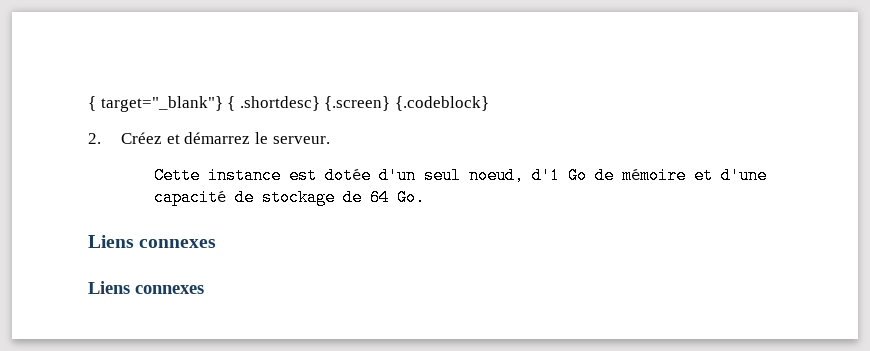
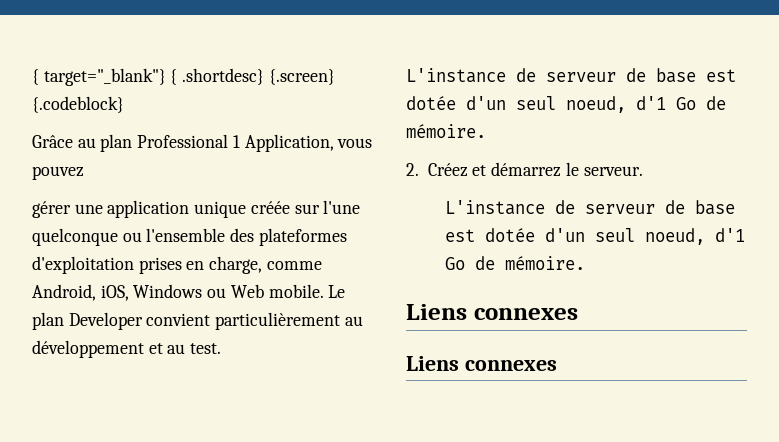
(489, 103) none -> [32,134,373,152] [32,166,84,180] [32,200,361,218] [32,228,347,246] [32,256,322,274] [32,284,346,301] [32,312,363,330] [32,340,222,358] [406,68,736,83] [406,96,726,113] [406,124,486,138] // Grâce au plan Professional 1 Application, vous pouvez // gérer une application unique créée sur l'une quelconque ou l'ensemble des plateformes d'exploitation prises en charge, comme Android, iOS, Windows ou Web mobile. Le plan Developer convient particulièrement au développement et au test. // L'instance de serveur de base est dotée d'un seul noeud, d'1 Go de mémoire.
[154,167,768,184] [154,189,426,206] Cette instance est dotée d'un seul noeud, d'1 Go de mémoire et d'une capacité de stockage de 64 Go. -> [445,200,736,215] [445,228,746,245] [445,256,586,270] L'instance de serveur de base est dotée d'un seul noeud, d'1 Go de mémoire.

